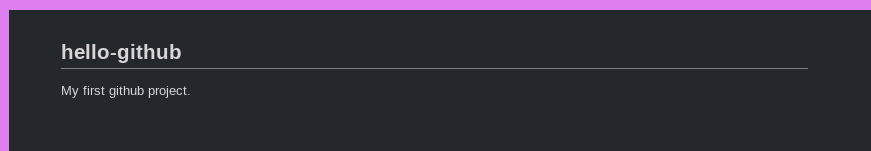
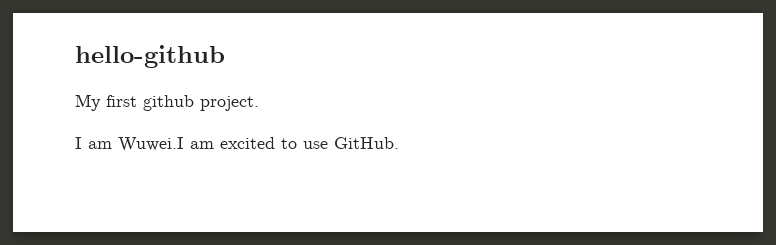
(191, 92) none -> [75,137,399,152] // I am Wuwei.I am excited to use GitHub.

